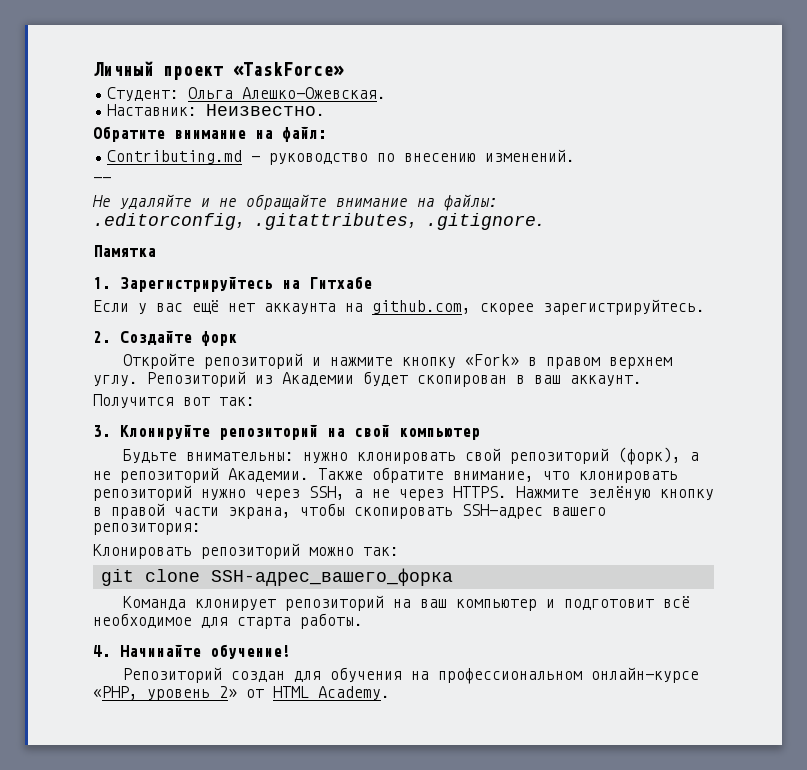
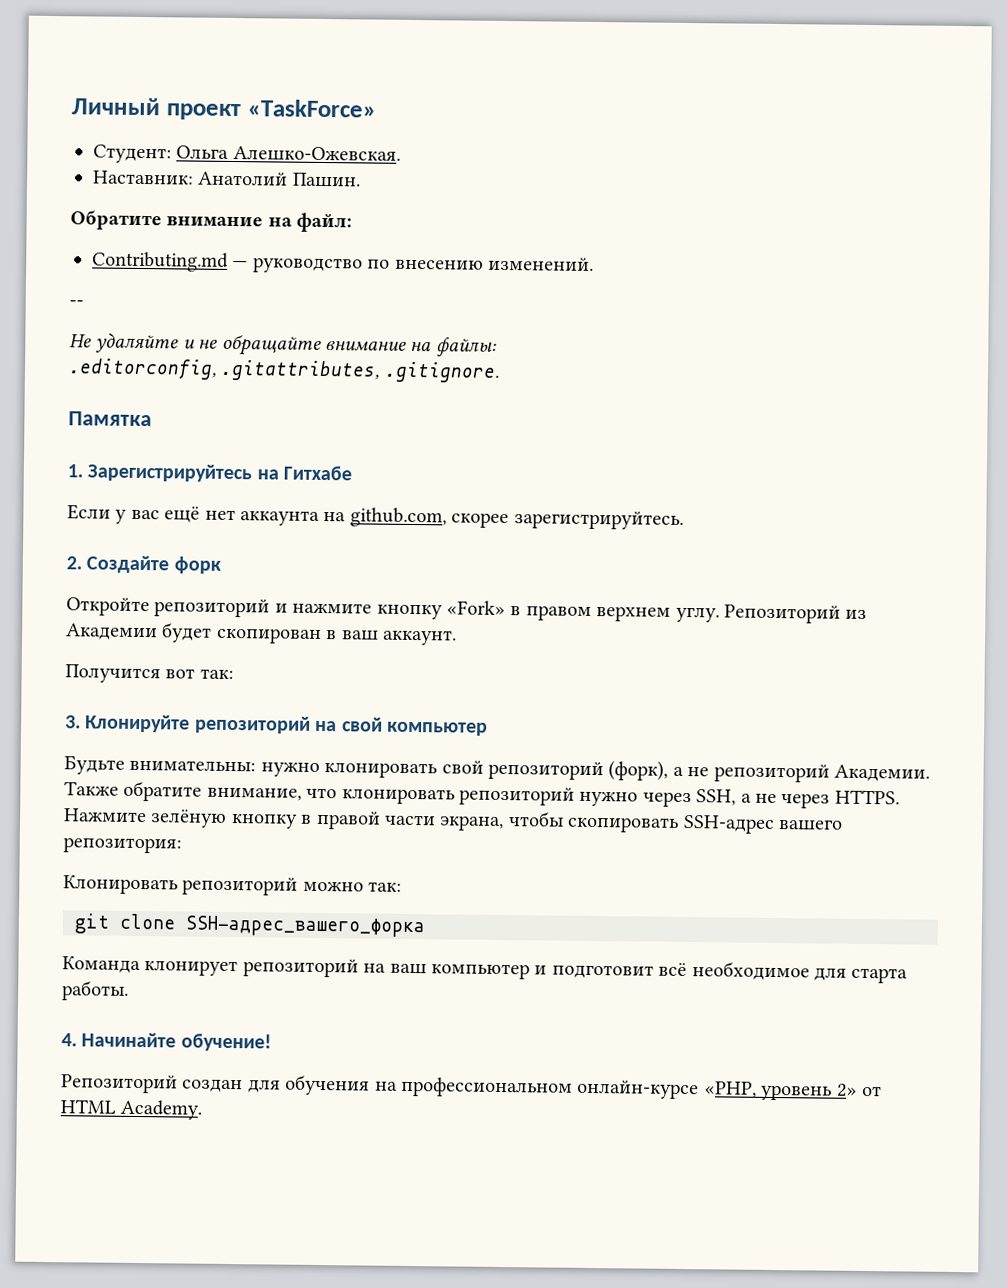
[206,104,326,116] Неизвестно. -> [198,171,361,188] Анатолий Пашин.

